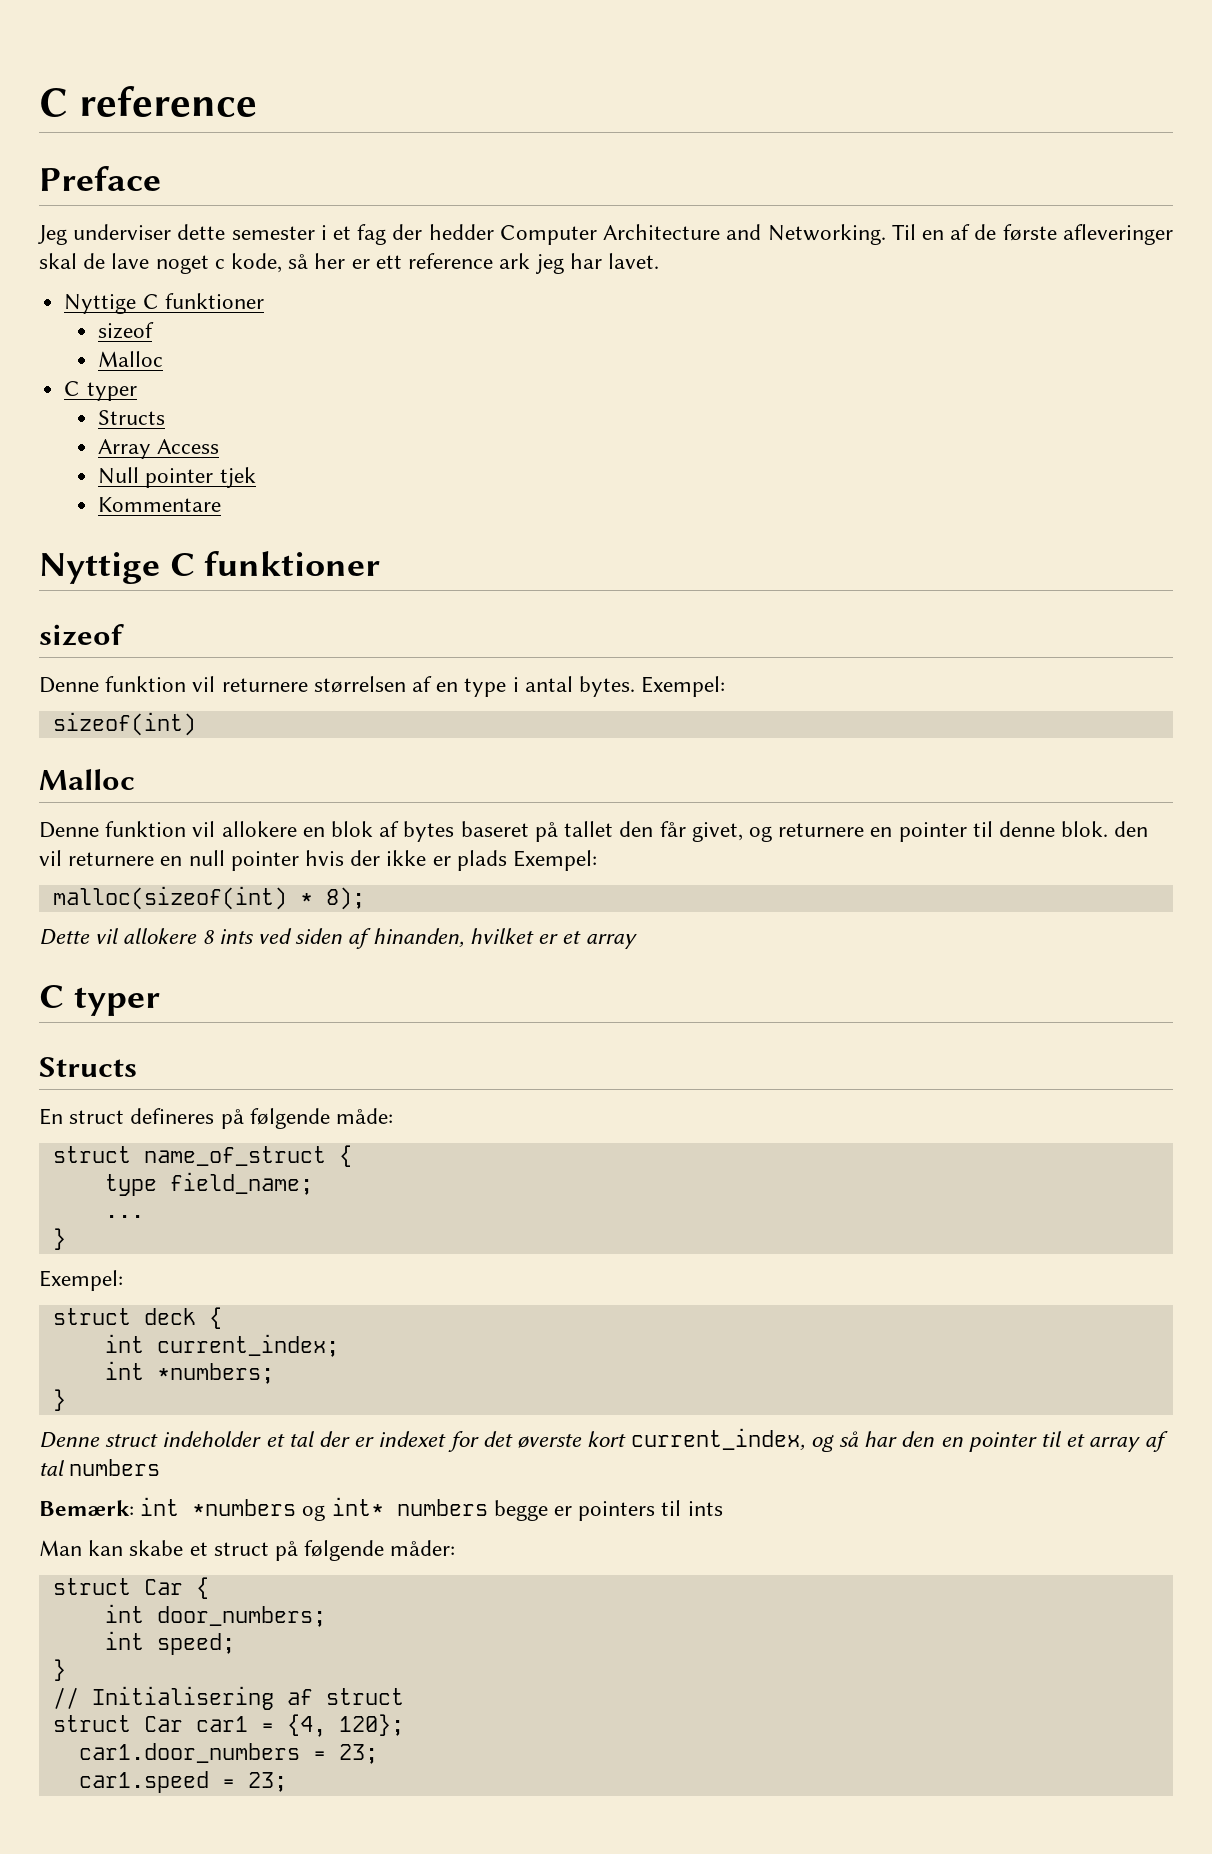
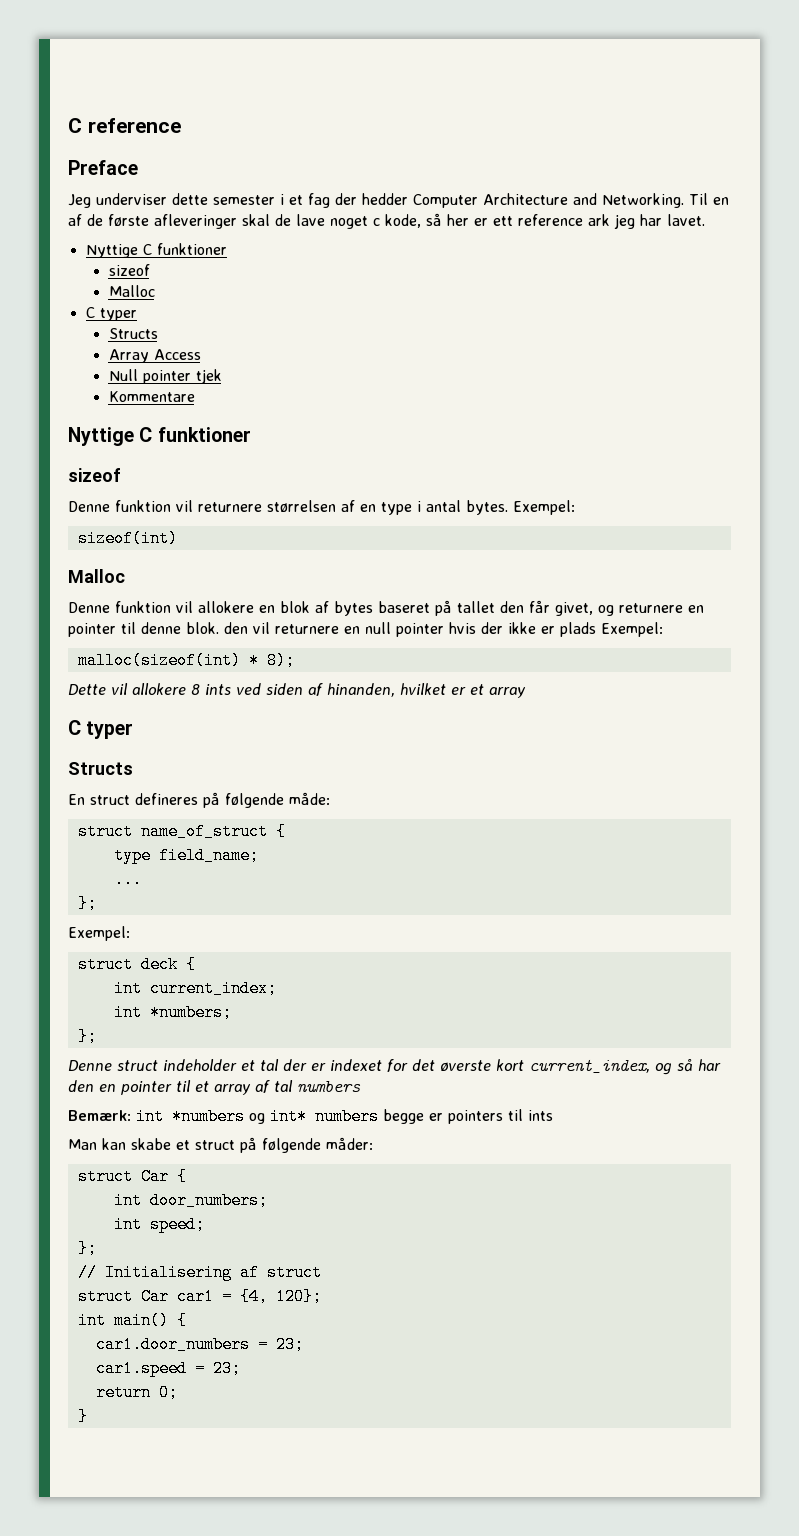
[52,1228,66,1250] } -> [77,895,97,912] };
[52,1389,66,1411] } -> [77,1028,97,1045] };
[52,1659,66,1681] } -> [77,1240,97,1257] };
(404, 1725) none -> [77,1312,187,1329] // int main() {
(287, 1782) none -> [95,1384,178,1401] [77,1408,88,1425] // return 0; // }

